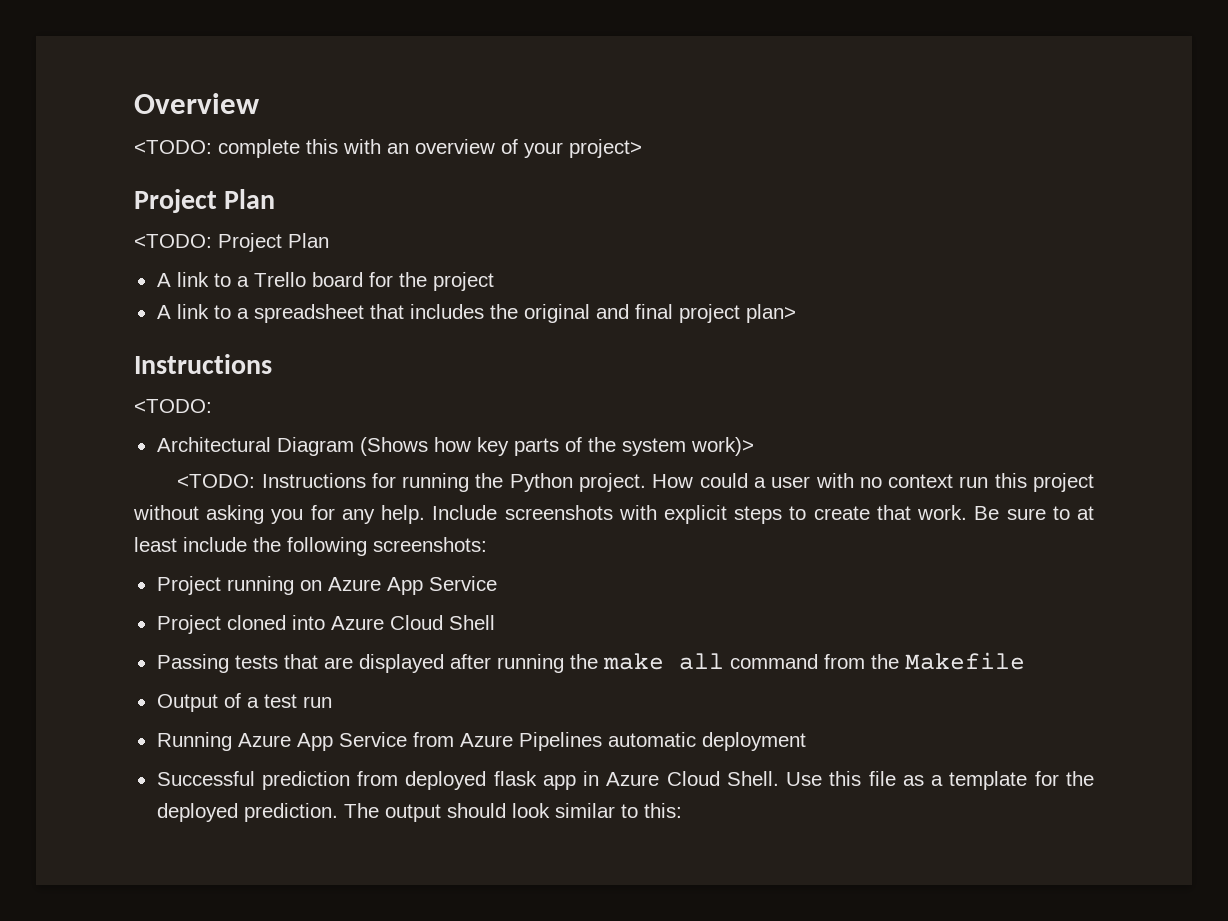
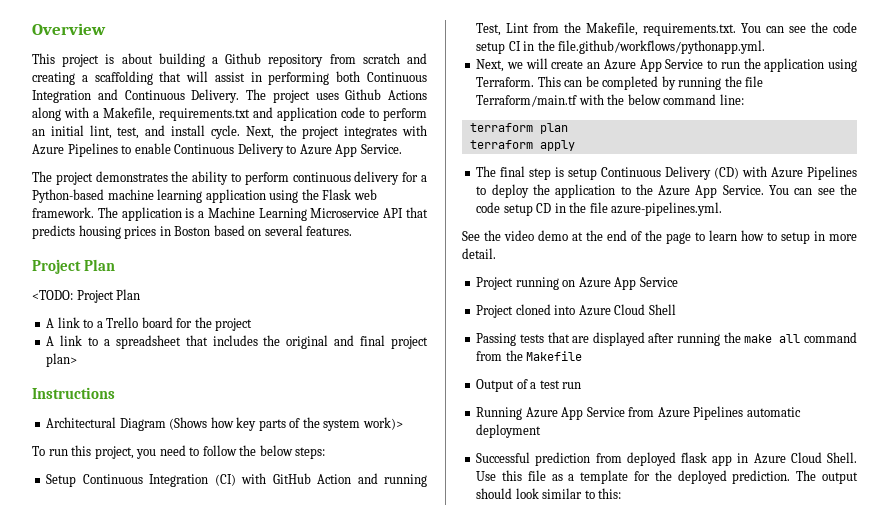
[134,139,642,158] <TODO: complete this with an overview of your project> -> [32,53,428,67] [32,71,427,85] [32,89,427,103] [32,107,427,121] [32,125,427,139] [32,143,402,157] [32,171,428,185] [32,189,377,203] [32,207,428,221] [32,225,353,239] This project is about building a Github repository from scratch and creating a scaffolding that will assist in performing both Continuous Integration and Continuous Delivery. The project uses Github Actions along with a Makefile, requirements.txt and application code to perform an initial lint, test, and install cycle. Next, the project integrates with Azure Pipelines to enable Continuous Delivery to Azure App Service. // The project demonstrates the ability to perform continuous delivery for a Python-based machine learning application using the Flask web framework. The application is a Machine Learning Microservice API that predicts housing prices in Boston based on several features.
[134,399,212,413] // <TODO: -> (115, 393) none
[177,473,1094,492] [133,505,1094,524] [134,537,487,556] <TODO: Instructions for running the Python project. How could a user with no context run this project without asking you for any help. Include screenshots with explicit steps to create that work. Be sure to at least include the following screenshots: -> [32,445,326,459] [46,473,427,487] [476,22,857,36] [476,40,766,54] [476,58,857,72] [476,76,764,90] [476,94,744,107] [469,123,568,134] [469,140,575,151] [476,166,857,180] [476,184,857,198] [476,202,723,216] [462,230,857,244] [462,248,496,259] To run this project, you need to follow the below steps: // Setup Continuous Integration (CI) with GitHub Action and running Test, Lint from the Makefile, requirements.txt. You can see the code setup CI in the file.github/workflows/pythonapp.yml. // Next, we will create an Azure App Service to run the application using Terraform. This can be completed by running the file Terraform/main.tf with the below command line: // terraform plan // terraform apply // The final step is setup Continuous Delivery (CD) with Azure Pipelines to deploy the application to the Azure App Service. You can see the code setup CD in the file azure-pipelines.yml. // See the video demo at the end of the page to learn how to setup in more detail.

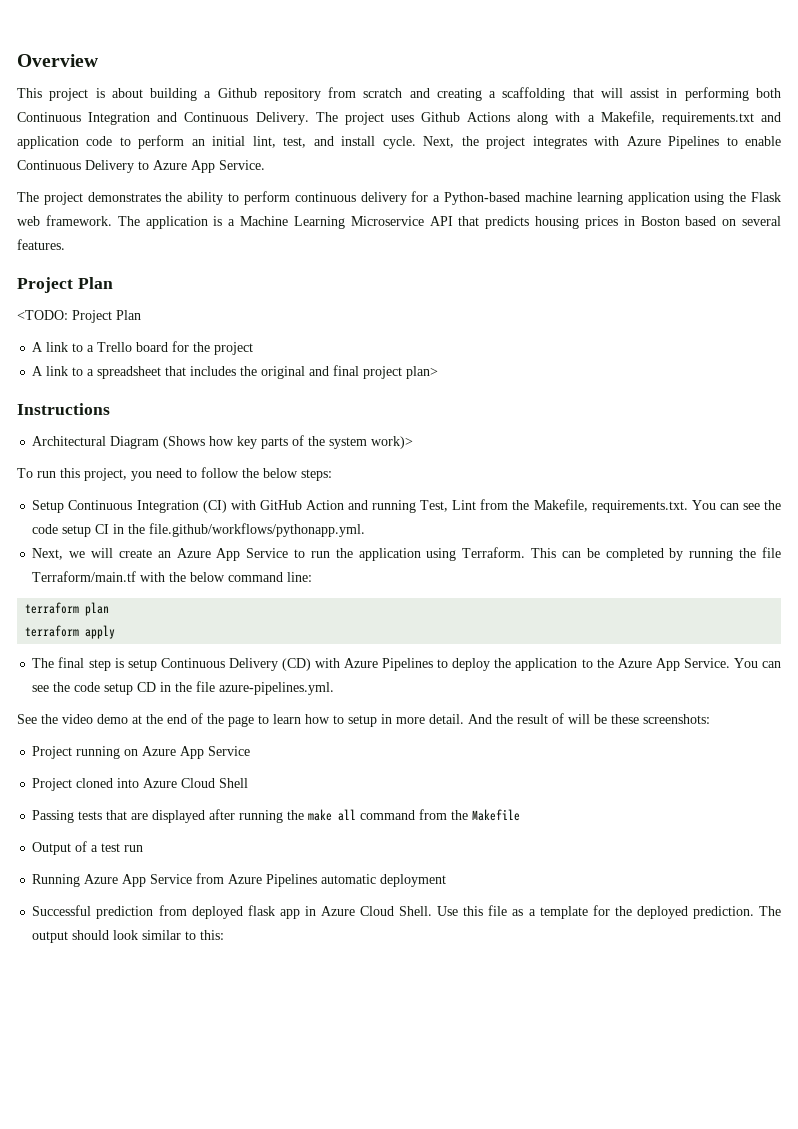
(496, 253) none -> [468,713,710,724] And the result of will be these screenshots:

